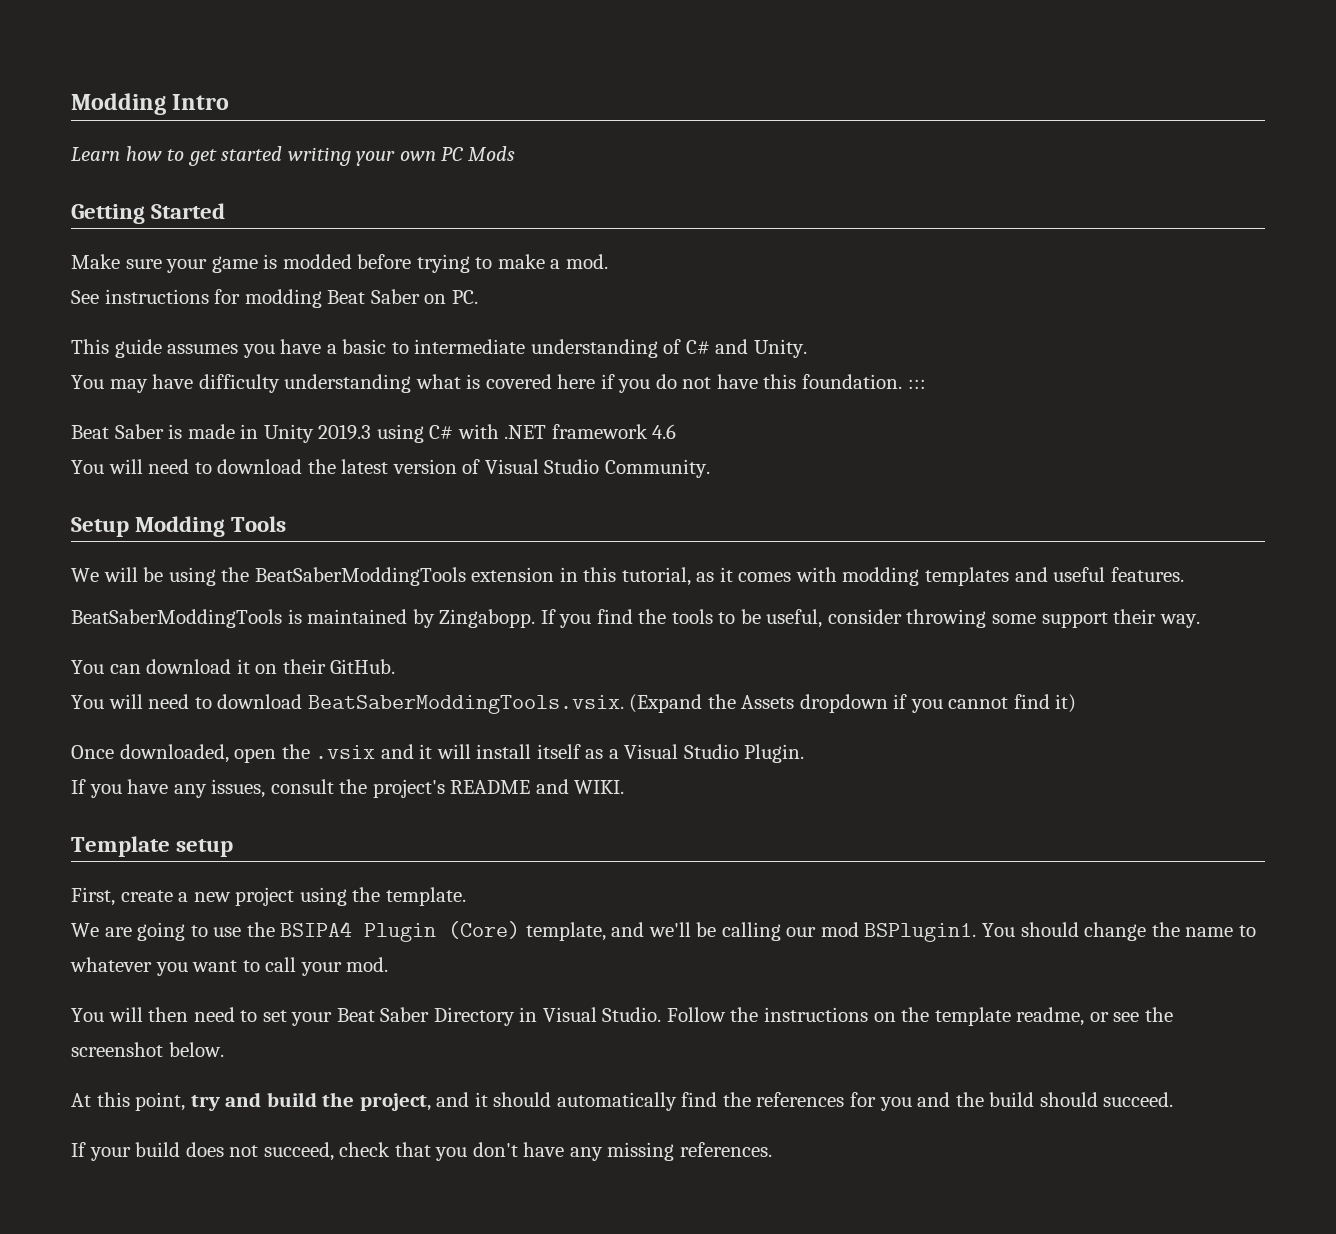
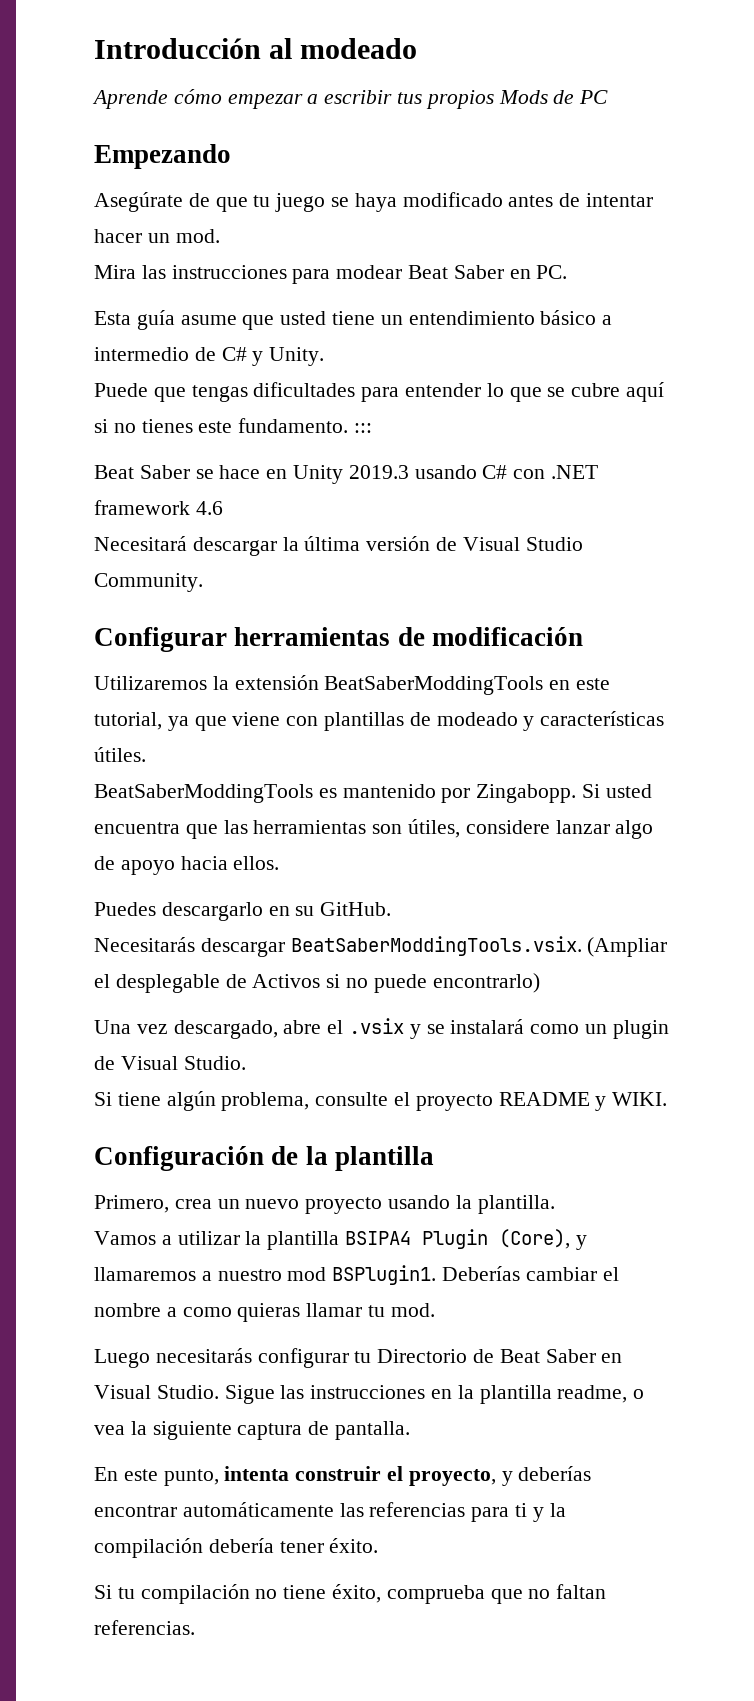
[71,93,230,115] [71,146,515,166] [71,203,226,224] [71,254,608,273] [71,289,447,308] Modding Intro // Learn how to get started writing your own PC Mods // Getting Started // Make sure your game is modded before trying to make a mod. // See instructions for modding Beat Saber on -> [94,38,418,59] [92,89,609,109] [94,144,231,169] [94,192,654,212] [94,229,220,243] [94,265,531,284] Introducción al modeado // Aprende cómo empezar a escribir tus propios Mods de PC // Empezando // Asegúrate de que tu juego se haya modificado antes de intentar hacer un mod. // Mira las instrucciones para modear Beat Saber en
[71,339,807,358] [71,374,926,393] [71,424,677,443] [71,459,710,478] [71,516,287,537] [71,567,1184,586] [71,609,1200,628] [71,659,396,674] [71,694,1077,714] [71,744,805,763] [71,779,625,798] [71,836,234,857] [71,887,466,906] [71,921,1256,942] [70,957,389,976] [71,1007,1173,1026] [71,1042,224,1057] [71,1092,1174,1111] [71,1142,772,1161] This guide assumes you have a basic to intermediate understanding of C# and Unity. // You may have difficulty understanding what is covered here if you do not have this foundation. ::: // Beat Saber is made in Unity 2019.3 using C# with .NET framework 4.6 // You will need to download the latest version of Visual Studio Community. // Setup Modding Tools // We will be using the BeatSaberModdingTools extension in this tutorial, as it comes with modding templates and useful features. // BeatSaberModdingTools is maintained by Zingabopp. If you find the tools to be useful, consider throwing some support their way. // You can download it on their GitHub. // You will need to download BeatSaberModdingTools.vsix. (Expand the Assets dropdown if you cannot find it) // Once downloaded, open the .vsix and it will install itself as a Visual Studio Plugin. // If you have any issues, consult the project's README and WIKI. // Template setup // First, create a new project using the template. // We are going to use the BSIPA4 Plugin (Core) template, and we'll be calling our mod BSPlugin1. You should change the name to whatever you want to call your mod. // You will then need to set your Beat Saber Directory in Visual Studio. Follow the instructions on the template readme, or see the screenshot below. // At this point, try and build the project, and it should automatically find the references for you and the build should succeed. // If your build does not succeed, check that you don't have any missing references. -> [94,310,613,330] [94,347,325,366] [94,382,665,402] [94,418,373,433] [94,465,599,484] [94,500,223,515] [94,536,583,556] [94,573,203,592] [94,627,583,652] [94,675,611,695] [94,711,665,731] [94,747,146,762] [94,784,652,803] [94,819,654,839] [94,856,280,875] [94,902,392,921] [94,936,668,957] [94,973,540,993] [94,1018,669,1039] [94,1056,246,1070] [94,1091,668,1111] [94,1146,434,1171] [94,1195,555,1214] [94,1229,587,1250] [94,1265,619,1285] [94,1303,435,1322] [94,1348,623,1368] [94,1385,645,1404] [94,1421,411,1440] [94,1466,592,1486] [94,1502,566,1522] [94,1538,379,1558] [94,1584,607,1604] [94,1620,195,1635] Esta guía asume que usted tiene un entendimiento básico a intermedio de C# y Unity. // Puede que tengas dificultades para entender lo que se cubre aquí si no tienes este fundamento. ::: // Beat Saber se hace en Unity 2019.3 usando C# con .NET framework 4.6 // Necesitará descargar la última versión de Visual Studio Community. // Configurar herramientas de modificación // Utilizaremos la extensión BeatSaberModdingTools en este tutorial, ya que viene con plantillas de modeado y características útiles. // BeatSaberModdingTools es mantenido por Zingabopp. Si usted encuentra que las herramientas son útiles, considere lanzar algo de apoyo hacia ellos. // Puedes descargarlo en su GitHub. // Necesitarás descargar BeatSaberModdingTools.vsix. (Ampliar el desplegable de Activos si no puede encontrarlo) // Una vez descargado, abre el .vsix y se instalará como un plugin de Visual Studio. // Si tiene algún problema, consulte el proyecto README y WIKI. // Configuración de la plantilla // Primero, crea un nuevo proyecto usando la plantilla. // Vamos a utilizar la plantilla BSIPA4 Plugin (Core), y llamaremos a nuestro mod BSPlugin1. Deberías cambiar el nombre a como quieras llamar tu mod. // Luego necesitarás configurar tu Directorio de Beat Saber en Visual Studio. Sigue las instrucciones en la plantilla readme, o vea la siguiente captura de pantalla. // En este punto, intenta construir el proyecto, y deberías encontrar automáticamente las referencias para ti y la compilación debería tener éxito. // Si tu compilación no tiene éxito, comprueba que no faltan referencias.

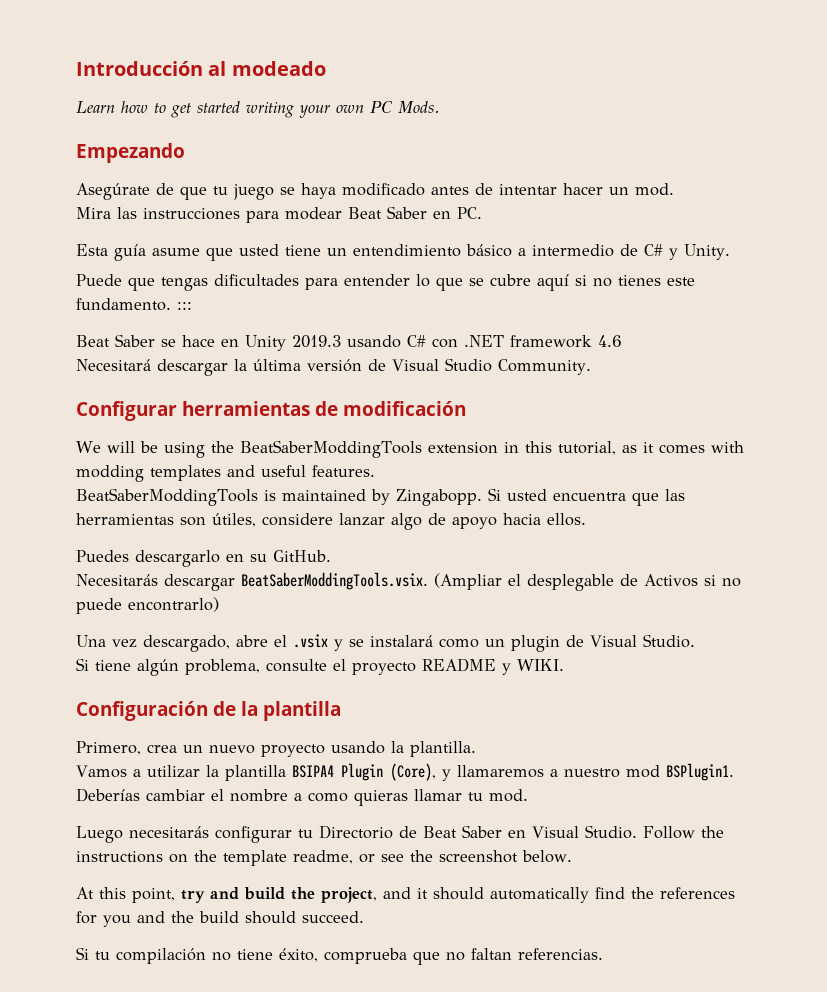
[92,89,575,109] Aprende cómo empezar a escribir tus propios Mods de -> [76,101,364,118] Learn how to get started writing your own
(609, 97) none -> [398,101,440,113] Mods.
[94,675,611,695] [94,711,665,731] [94,747,146,762] [94,784,471,803] Utilizaremos la extensión BeatSaberModdingTools en este tutorial, ya que viene con plantillas de modeado y características útiles. // BeatSaberModdingTools es mantenido por -> [76,440,744,458] [76,465,375,482] [76,488,390,506] We will be using the BeatSaberModdingTools extension in this tutorial, as it comes with modding templates and useful features. // BeatSaberModdingTools is maintained by
[224,1385,645,1404] [94,1421,411,1440] [94,1466,592,1486] [94,1502,566,1522] [94,1538,379,1558] Sigue las instrucciones en la plantilla readme, o vea la siguiente captura de pantalla. // En este punto, intenta construir el proyecto, y deberías encontrar automáticamente las referencias para ti y la compilación debería tener éxito. -> [642,826,724,839] [76,850,572,866] [76,887,735,903] [76,911,364,927] Follow the instructions on the template readme, or see the screenshot below. // At this point, try and build the project, and it should automatically find the references for you and the build should succeed.

